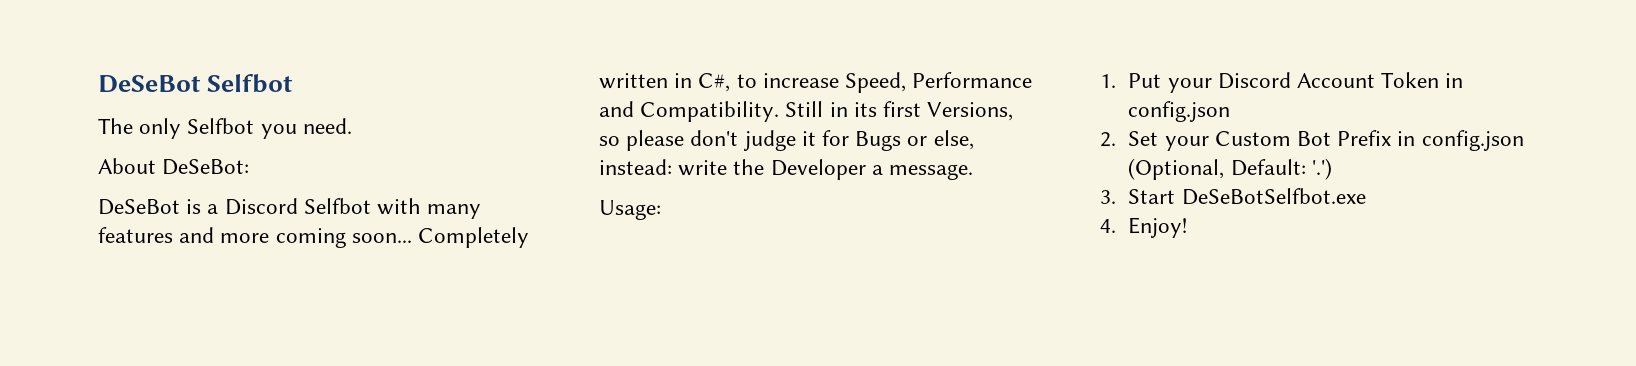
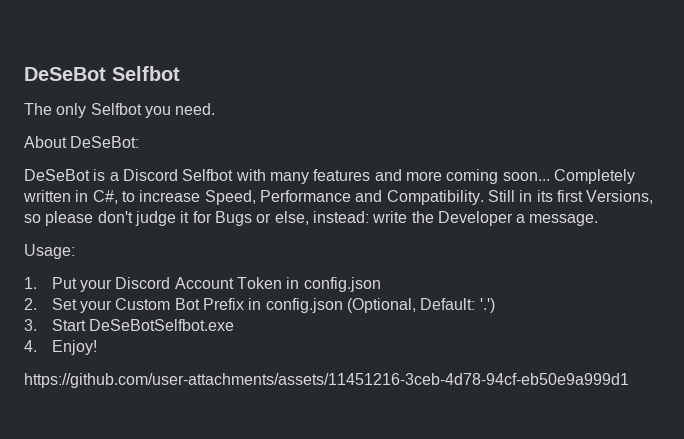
(1188, 227) none -> [24,373,629,388] // https://github.com/user-attachments/assets/11451216-3ceb-4d78-94cf-eb50e9a999d1

